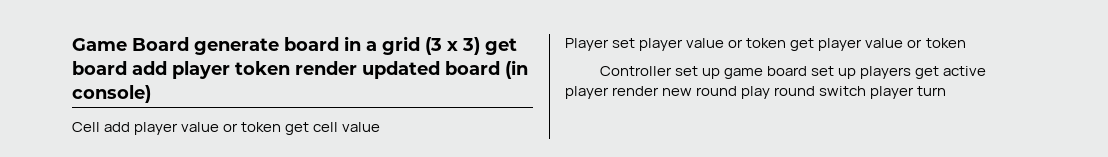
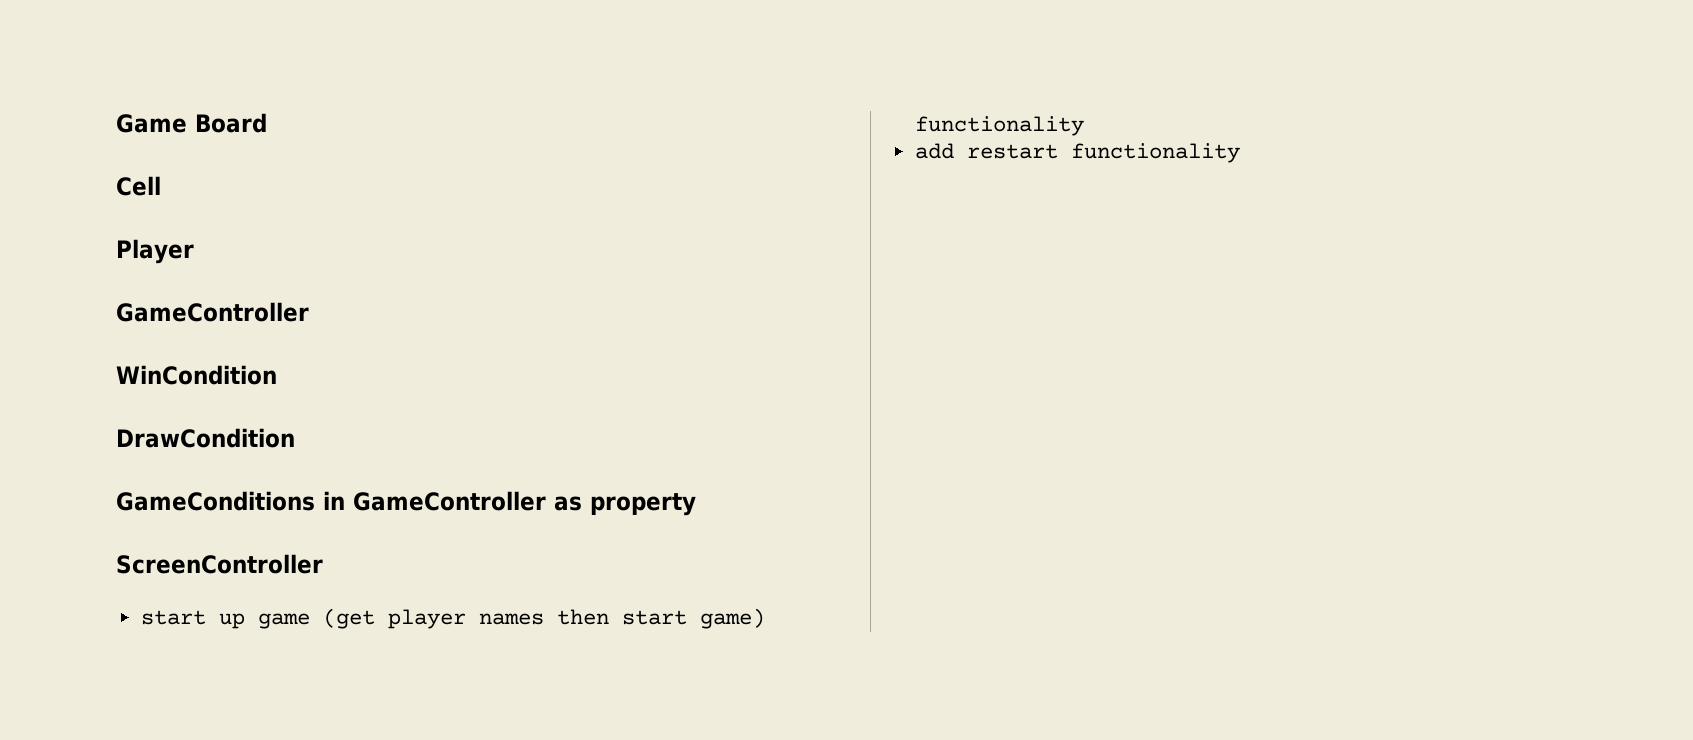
[194,36,517,55] [72,60,528,79] [72,85,151,103] [72,122,381,135] [565,38,966,51] [599,66,987,79] [565,86,947,99] generate board in a grid (3 x 3) get board add player token render updated board (in console) // Cell add player value or token get cell value // Player set player value or token get player value or token // Controller set up game board set up players get active player render new round play round switch player turn -> [116,176,161,196] [116,239,194,264] [116,302,309,322] [116,365,277,385] [116,428,295,448] [116,491,696,516] [116,554,323,574] [140,608,765,629] [914,116,1084,136] [914,143,1240,163] // Cell // Player // GameController // WinCondition // DrawCondition // GameConditions in GameController as property // ScreenController // start up game (get player names then start game) functionality // add restart functionality

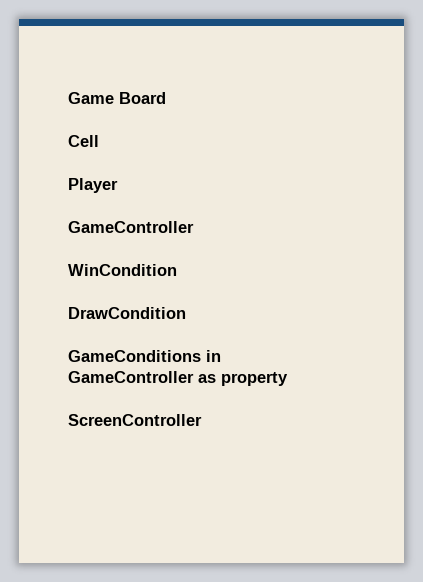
[140,608,765,629] [914,116,1084,136] [914,143,1240,163] // start up game (get player names then start game) functionality // add restart functionality -> (202, 420) none

